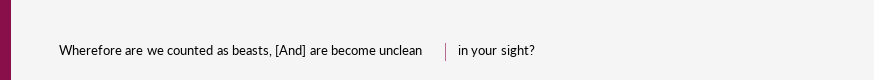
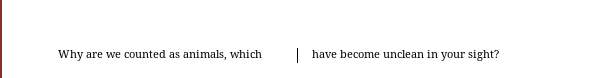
[59,45,122,55] Wherefore -> [58,50,84,61] Why
[231,45,328,57] beasts, [And] are -> [183,50,337,61] animals, which have

